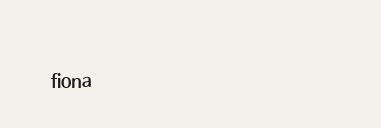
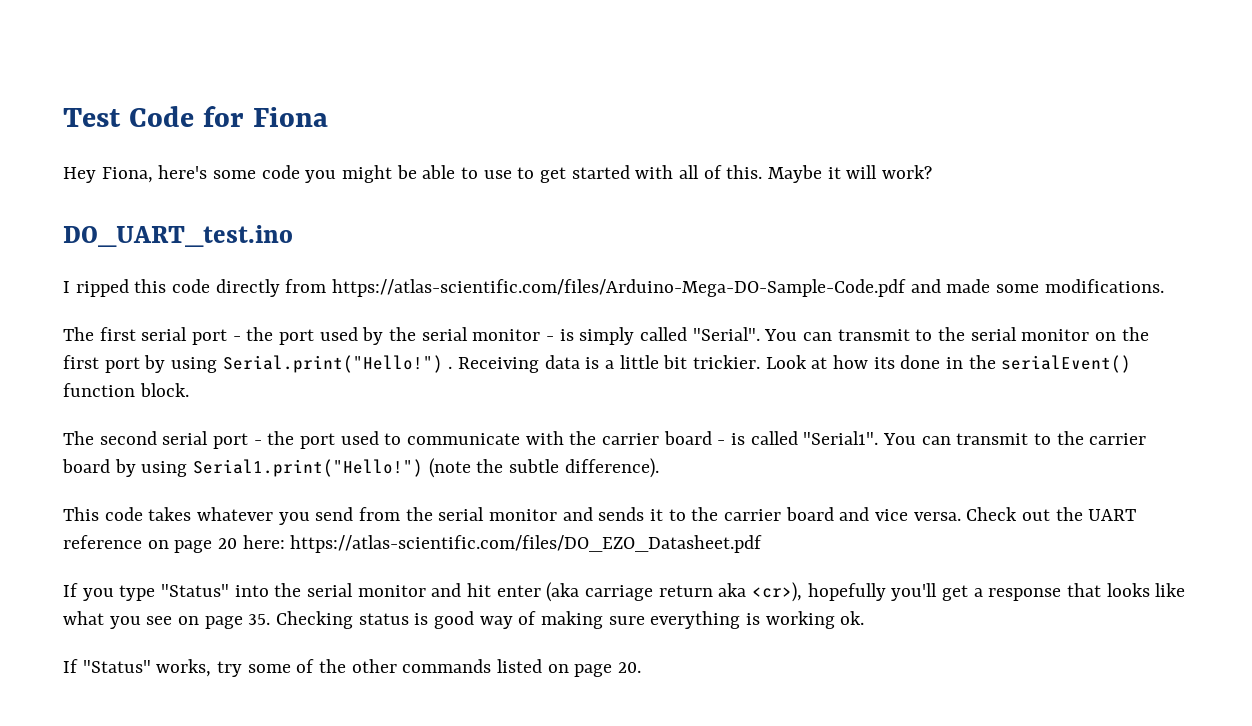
[51,73,92,88] fiona -> [63,106,328,127] [63,165,933,183] [63,225,293,247] [63,279,1164,297] [63,327,1149,345] [63,355,1132,373] [63,383,189,397] [63,431,1147,449] [62,458,659,478] [63,507,1137,525] [63,535,763,553] [63,582,1186,602] [63,611,865,629] [63,659,642,677] Test Code for Fiona // Hey Fiona, here's some code you might be able to use to get started with all of this. Maybe it will work? // DO_UART_test.ino // I ripped this code directly from https://atlas-scientific.com/files/Arduino-Mega-DO-Sample-Code.pdf and made some modifications. // The first serial port - the port used by the serial monitor - is simply called "Serial". You can transmit to the serial monitor on the first port by using Serial.print("Hello!") . Receiving data is a little bit trickier. Look at how its done in the serialEvent() function block. // The second serial port - the port used to communicate with the carrier board - is called "Serial1". You can transmit to the carrier board by using Serial1.print("Hello!") (note the subtle difference). // This code takes whatever you send from the serial monitor and sends it to the carrier board and vice versa. Check out the UART reference on page 20 here: https://atlas-scientific.com/files/DO_EZO_Datasheet.pdf // If you type "Status" into the serial monitor and hit enter (aka carriage return aka <cr>), hopefully you'll get a response that looks like what you see on page 35. Checking status is good way of making sure everything is working ok. // If "Status" works, try some of the other commands listed on page 20.

